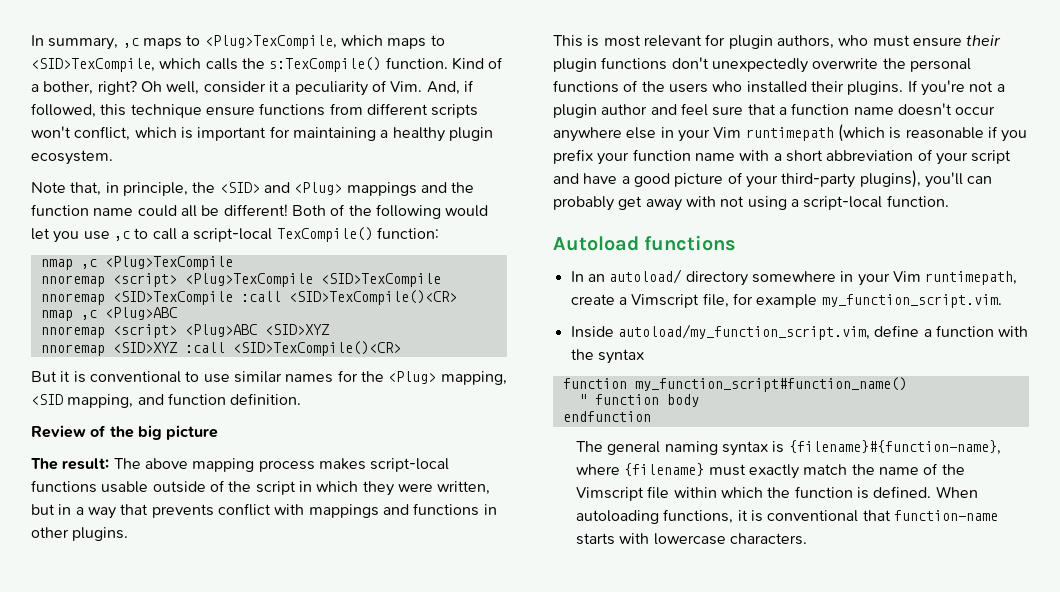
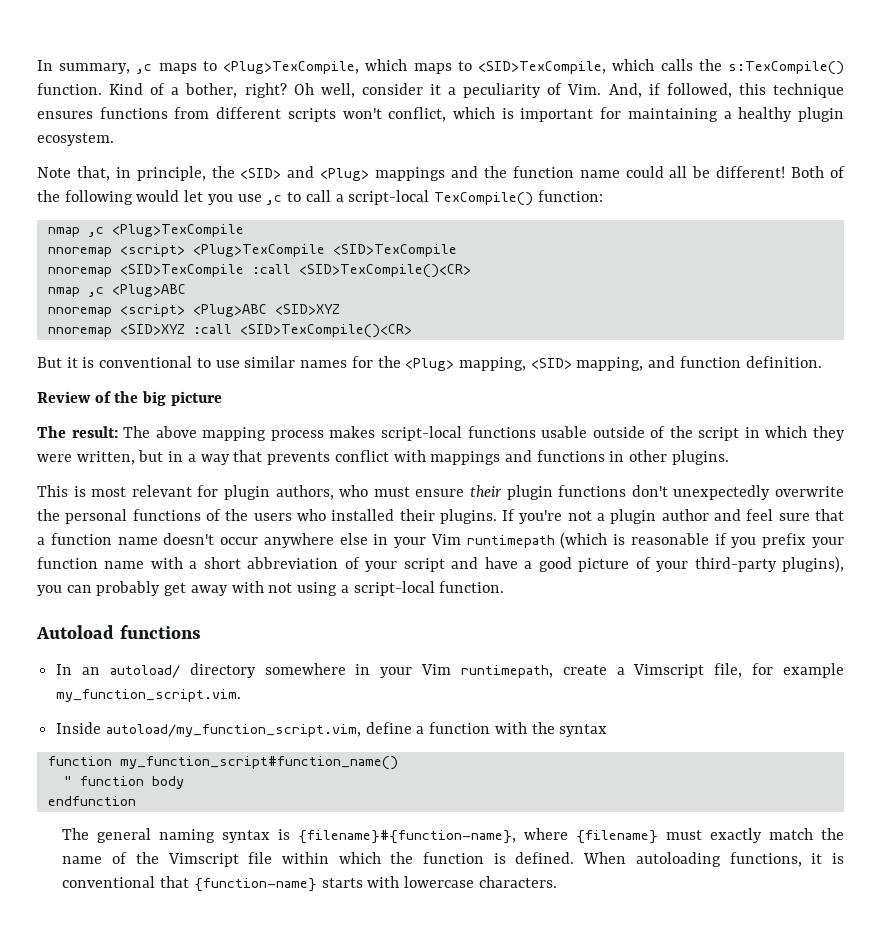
[205,106,255,116] ensure -> [37,111,93,119] ensures
[31,394,63,405] <SID -> [530,358,572,369] <SID>
[924,172,963,188] you'll -> [37,585,62,596] you
[893,510,998,521] function-name -> [193,878,317,892] {function-name}

